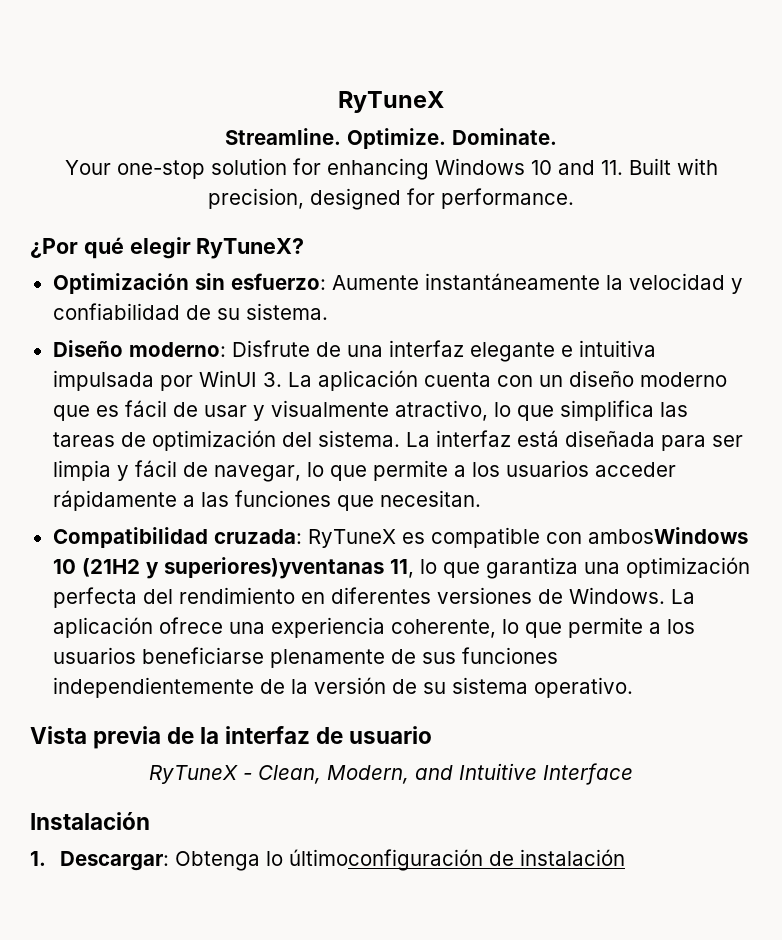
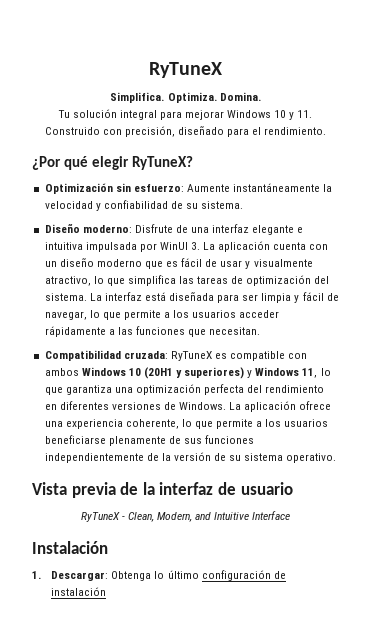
[225,128,557,149] [64,158,718,180] [208,188,574,210] Streamline. Optimize. Dominate. // Your one-stop solution for enhancing Windows 10 and 11. Built with precision, designed for performance. -> [110,92,261,103] [57,109,313,120] [44,126,327,137] Simplifica. Optimiza. Domina. // Tu solución integral para mejorar Windows 10 y 11. Construido con precisión, diseñado para el rendimiento.
[587,527,748,544] [52,557,384,579] ambosWindows 10 (21H2 y superiores)yventanas -> [44,367,300,379] ambos Windows 10 (20H1 y superiores) y Windows
[288,849,483,871] últimoconfiguración -> [167,570,271,581] último configuración

